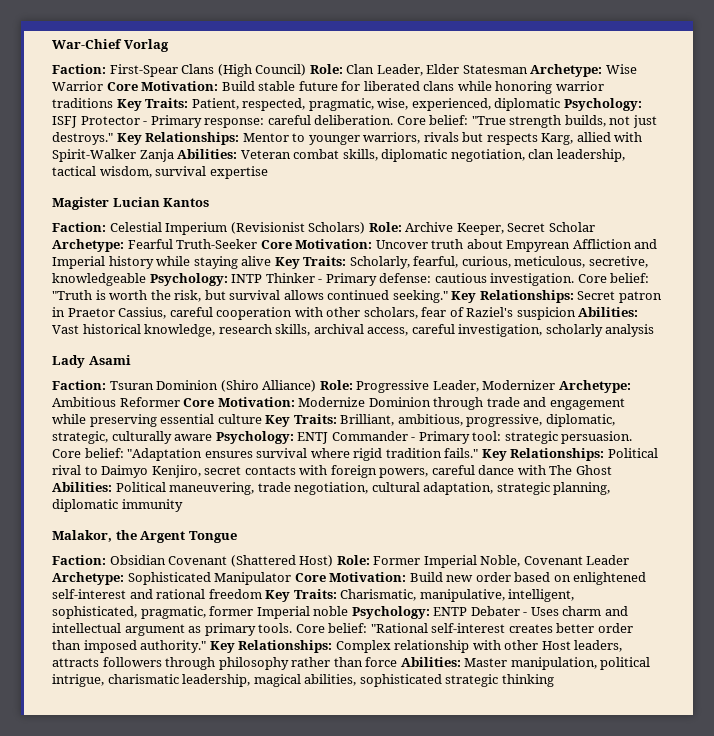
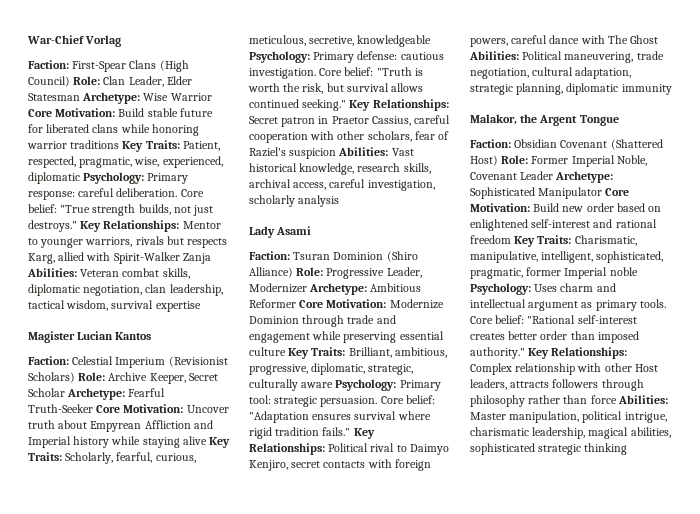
[52,116,148,128] ISFJ Protector - -> (145, 178) none
[231,273,323,283] INTP Thinker - -> (310, 57) none
[297,431,416,444] ENTJ Commander - -> (397, 385) none
[433,606,528,616] ENTP Debater - -> (531, 289) none

